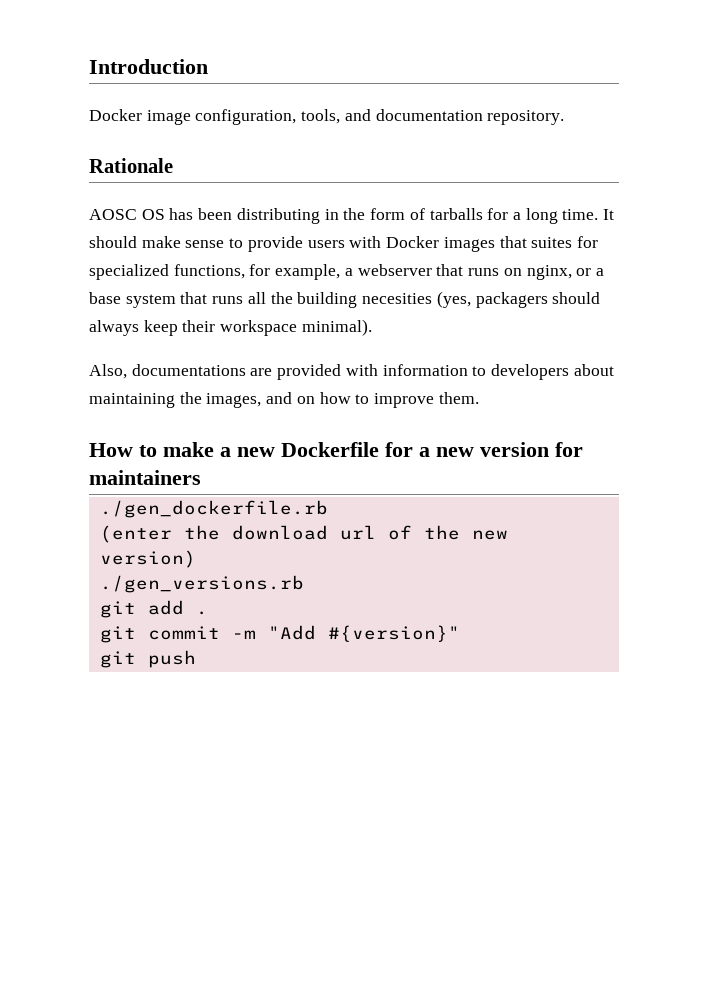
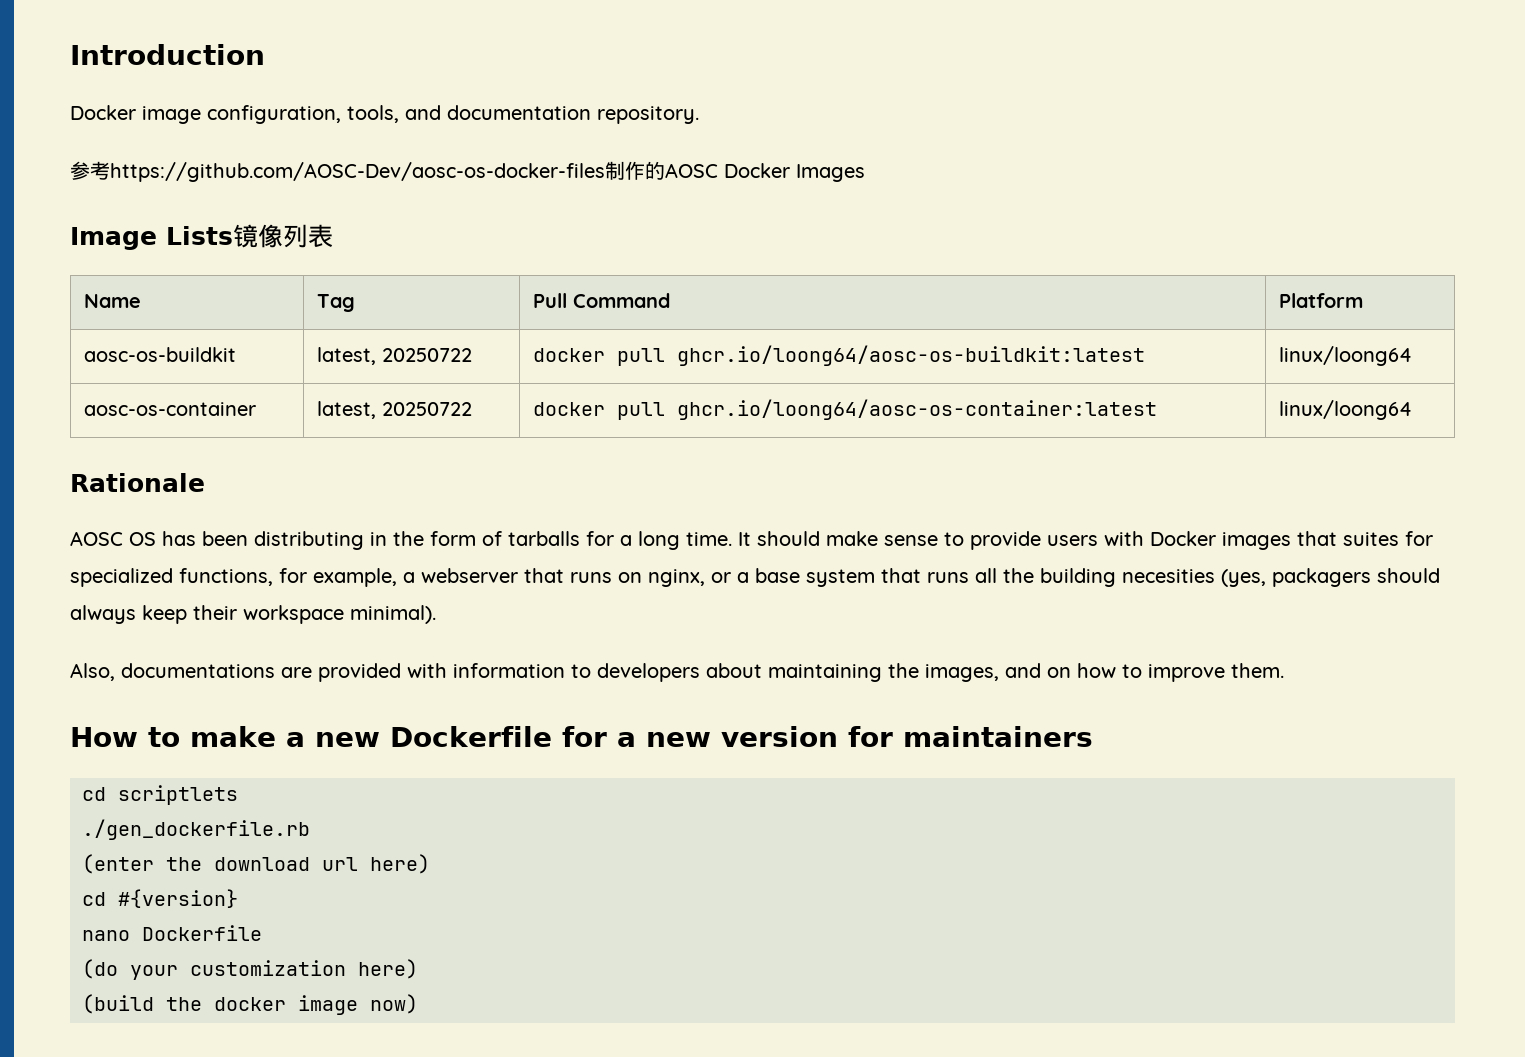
(565, 117) none -> [70,161,865,182] [70,224,333,250] [84,294,142,308] [317,294,356,312] [533,293,671,308] [1279,293,1364,308] [84,347,237,362] [317,347,473,365] [533,345,1146,366] [1279,346,1413,366] [84,402,257,416] [317,401,473,419] [533,399,1158,420] [1279,400,1413,420] // 参考https://github.com/AOSC-Dev/aosc-os-docker-files制作的AOSC Docker Images // Image Lists镜像列表 // Name | Tag | Pull Command | Platform // aosc-os-buildkit | latest, 20250722 | docker pull ghcr.io/loong64/aosc-os-buildkit:latest | linux/loong64 // aosc-os-container | latest, 20250722 | docker pull ghcr.io/loong64/aosc-os-container:latest | linux/loong64
(201, 477) none -> [82,785,238,805] // cd scriptlets
[387,525,508,540] [99,550,196,568] [99,575,304,593] [99,600,208,618] [99,625,460,643] [99,650,196,668] of the new version) // ./gen_versions.rb // git add . // git commit -m "Add #{version}" // git push -> [370,854,430,874] [82,889,238,908] [82,925,262,941] [82,959,418,980] [82,994,418,1015] here) // cd #{version} // nano Dockerfile // (do your customization here) // (build the docker image now)

